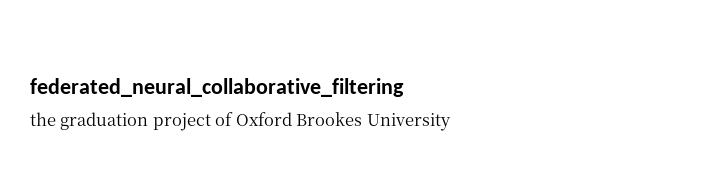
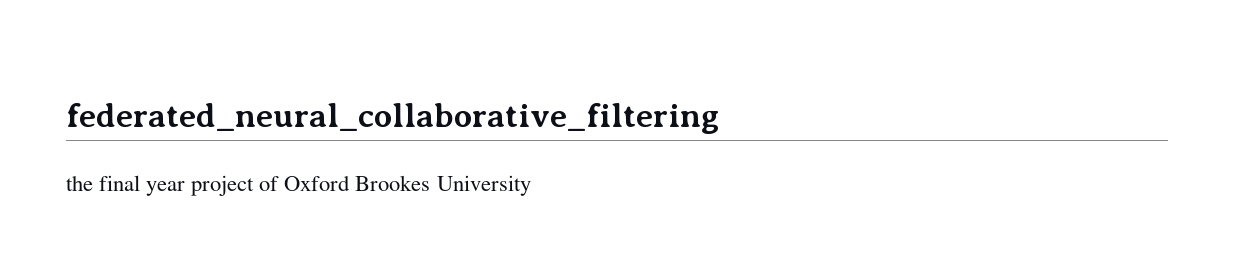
[60,112,149,130] graduation -> [99,175,186,196] final year

